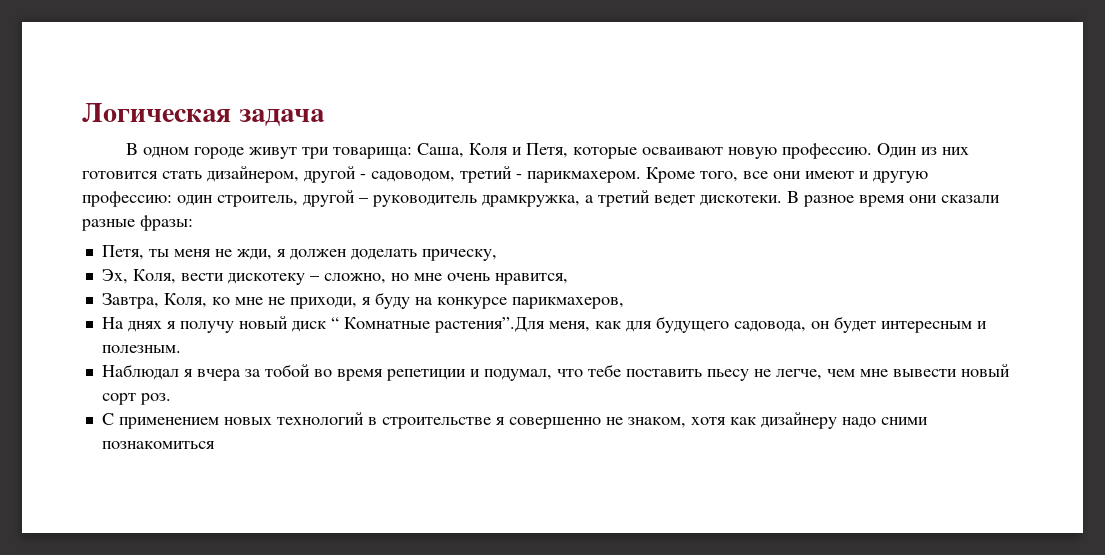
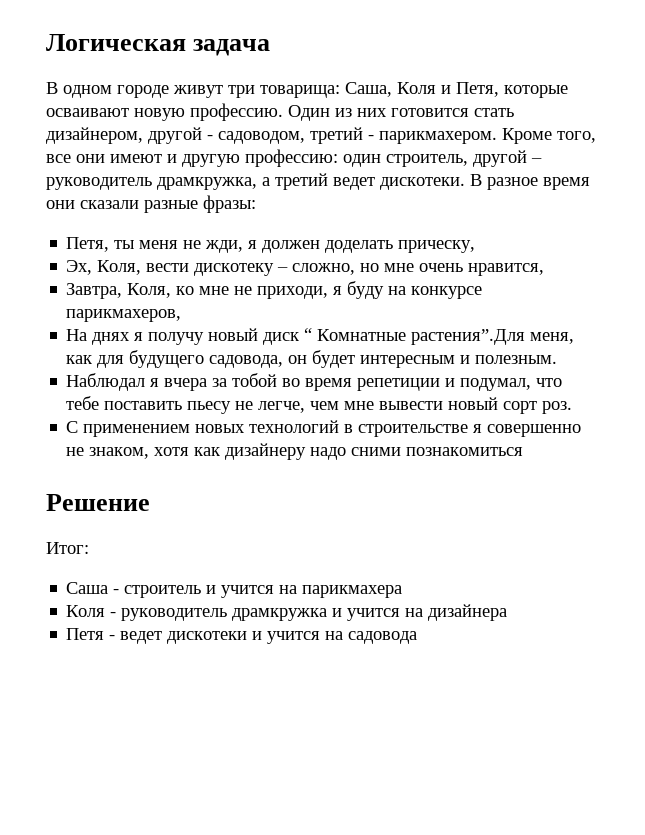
(215, 445) none -> [46,494,150,511] [46,542,89,554] [66,582,403,598] [66,604,508,621] [66,628,418,644] // Решение // Итог: // Саша - строитель и учится на парикмахера // Коля - руководитель драмкружка и учится на дизайнера // Петя - ведет дискотеки и учится на садовода

